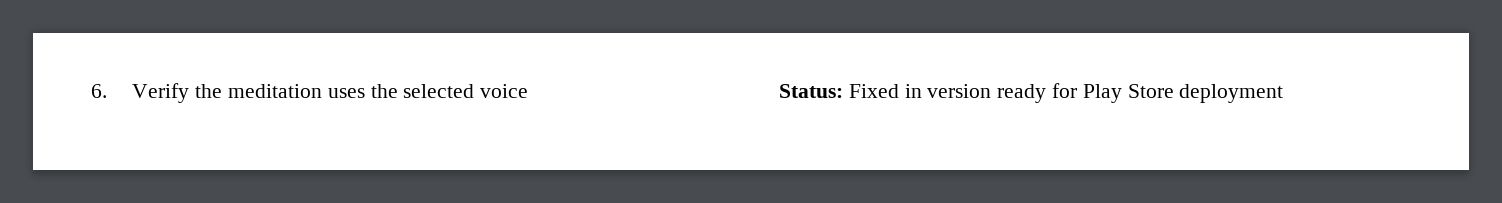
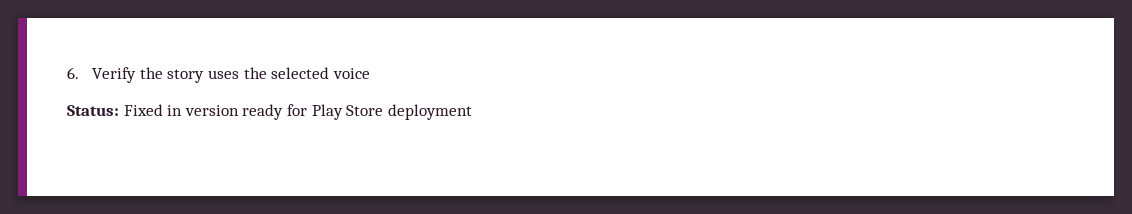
[228,84,323,98] meditation -> [167,69,205,83] story

